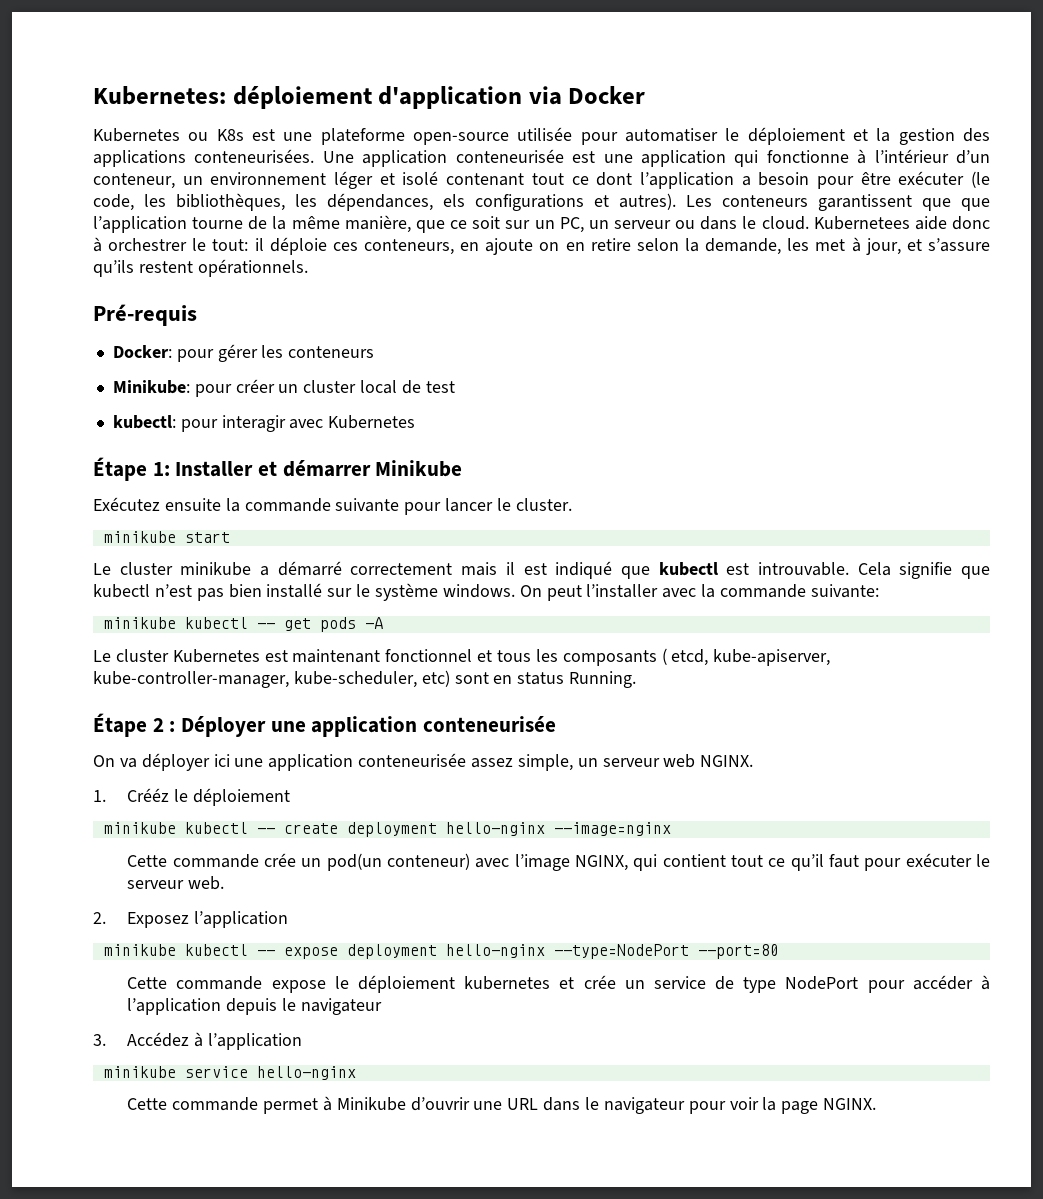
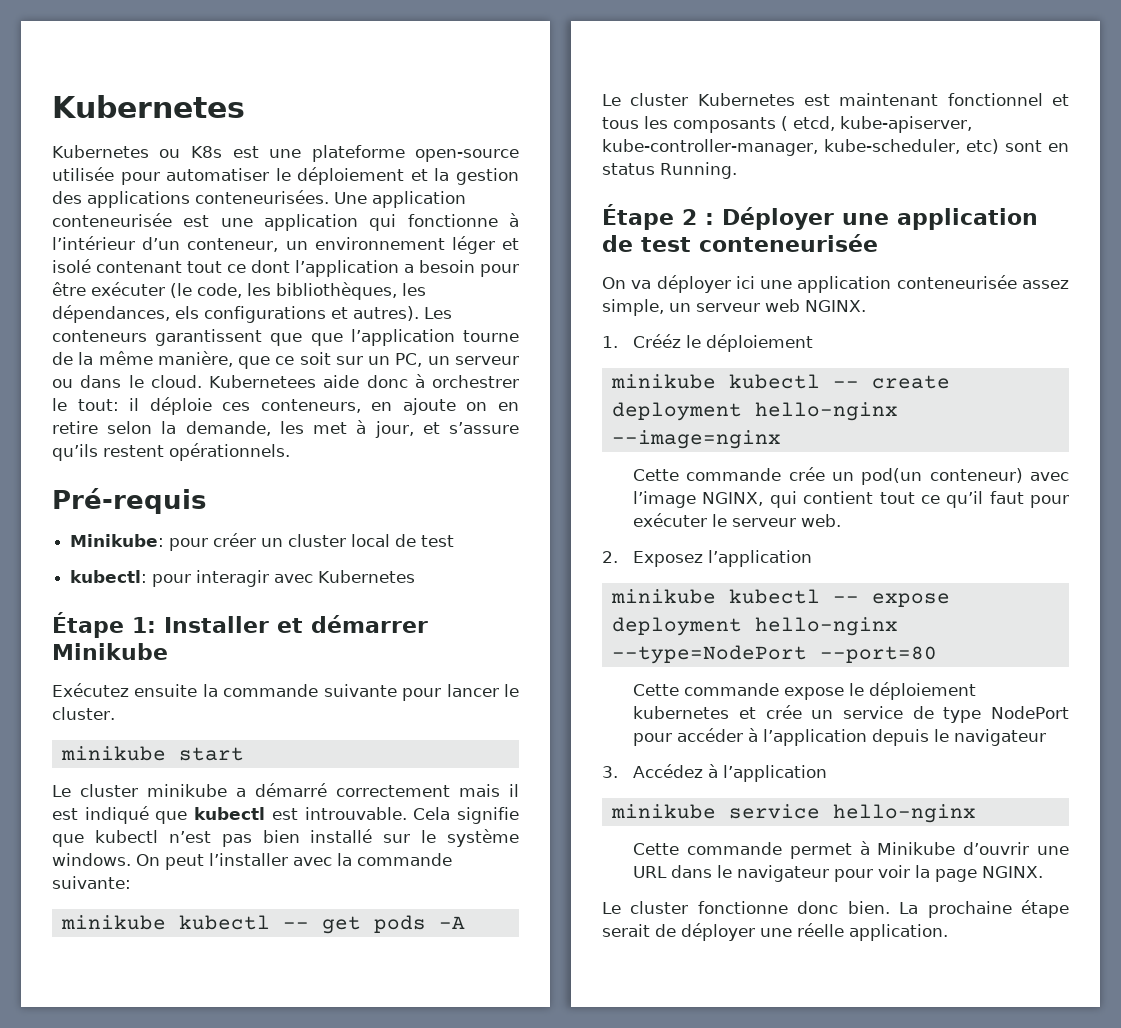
[93,86,646,109] Kubernetes: déploiement d'application via Docker -> [52,95,245,118] Kubernetes
[112,344,375,362] // Docker: pour gérer les conteneurs -> (206, 501) none
(418, 726) none -> [602,235,691,252] de test
(877, 1104) none -> [602,900,1069,918] [602,923,948,941] // Le cluster fonctionne donc bien. La prochaine étape serait de déployer une réelle application.

